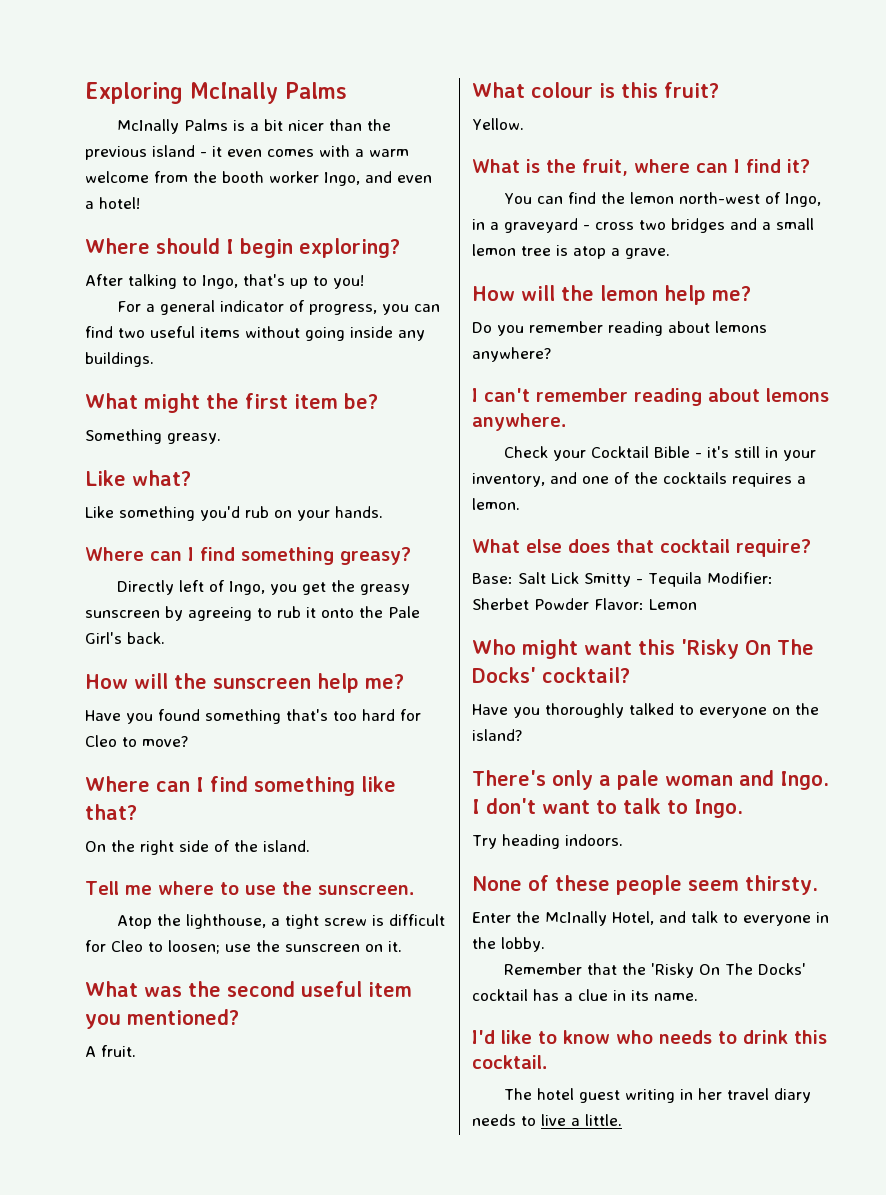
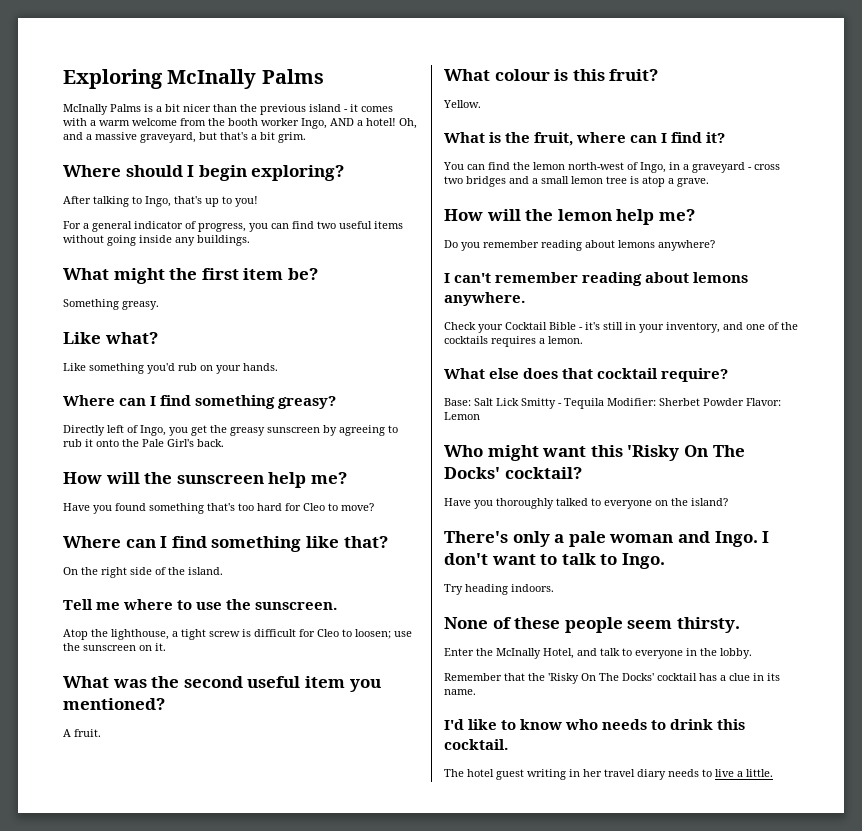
[227,149,262,157] even -> (358, 108) none
[365,171,432,183] and even -> [330,118,354,126] AND
(140, 203) none -> [399,118,417,129] [63,132,306,143] Oh, and a massive graveyard, but that's a bit grim.

